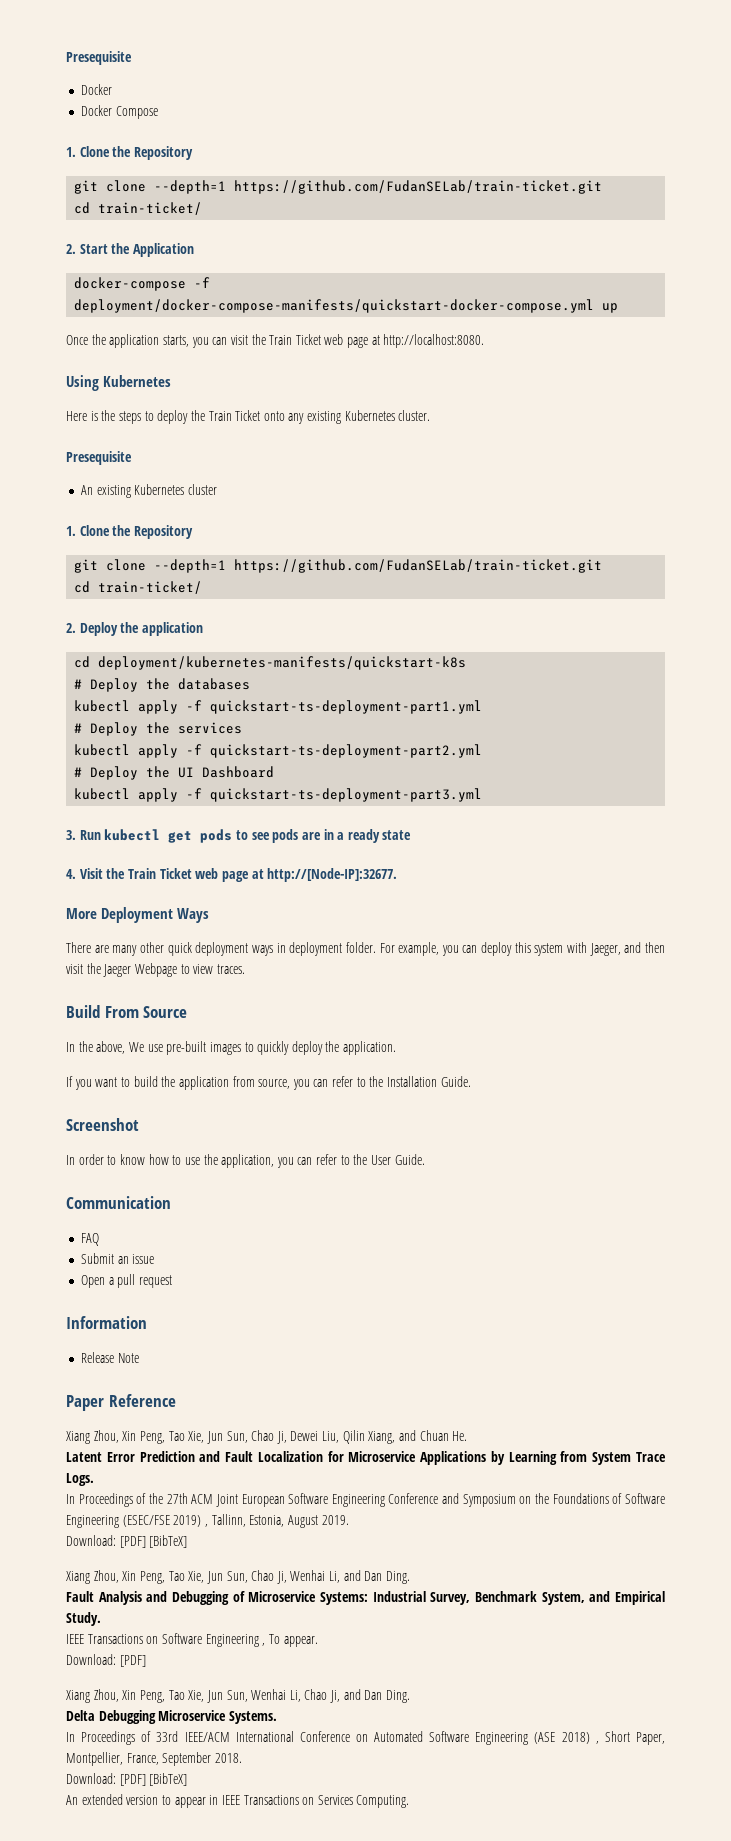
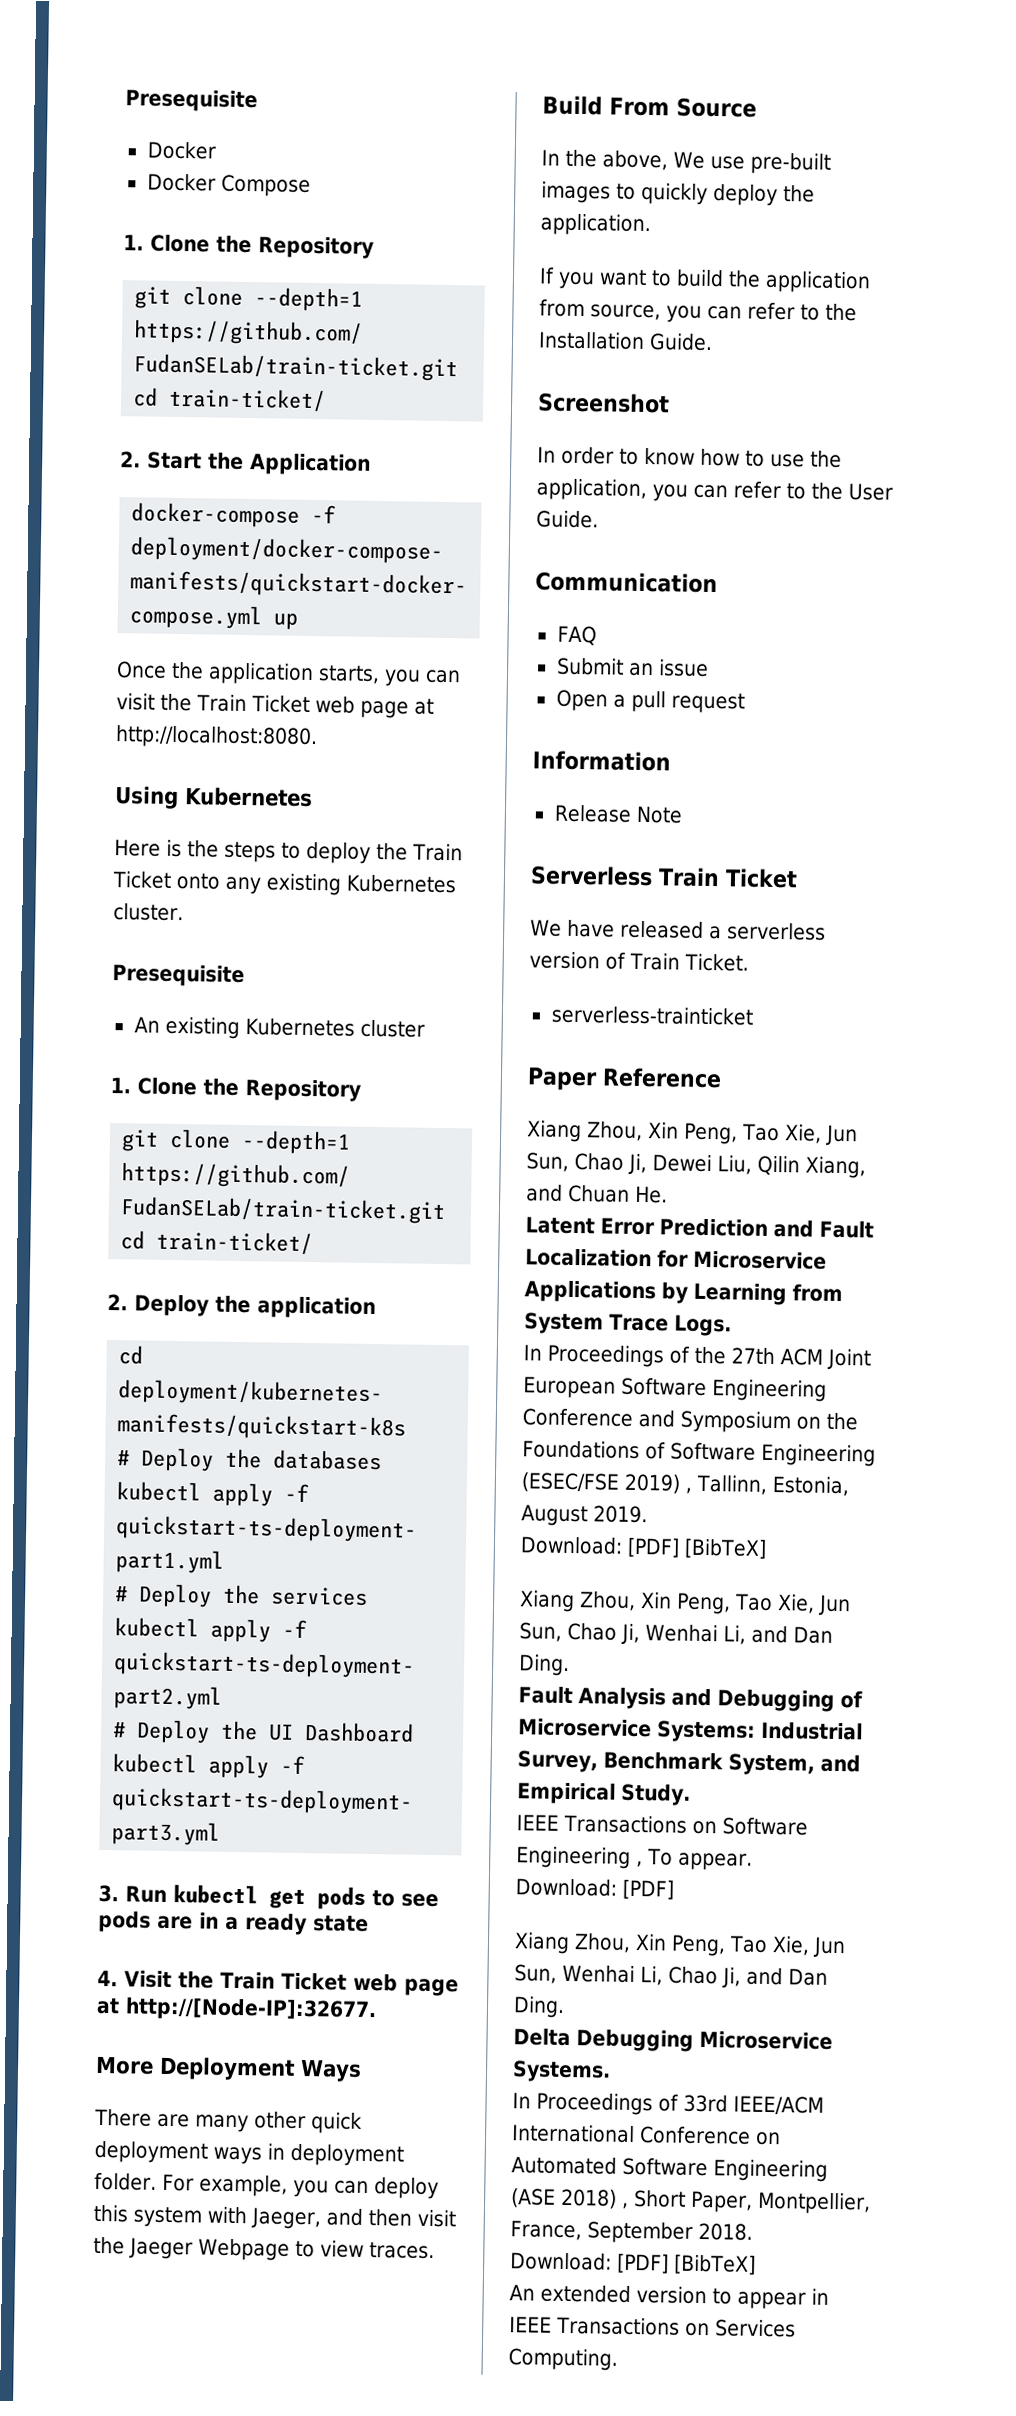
(139, 1358) none -> [530,865,798,889] [530,919,826,941] [529,951,749,972] [550,1005,754,1026] // Serverless Train Ticket // We have released a serverless version of Train Ticket. // serverless-trainticket

